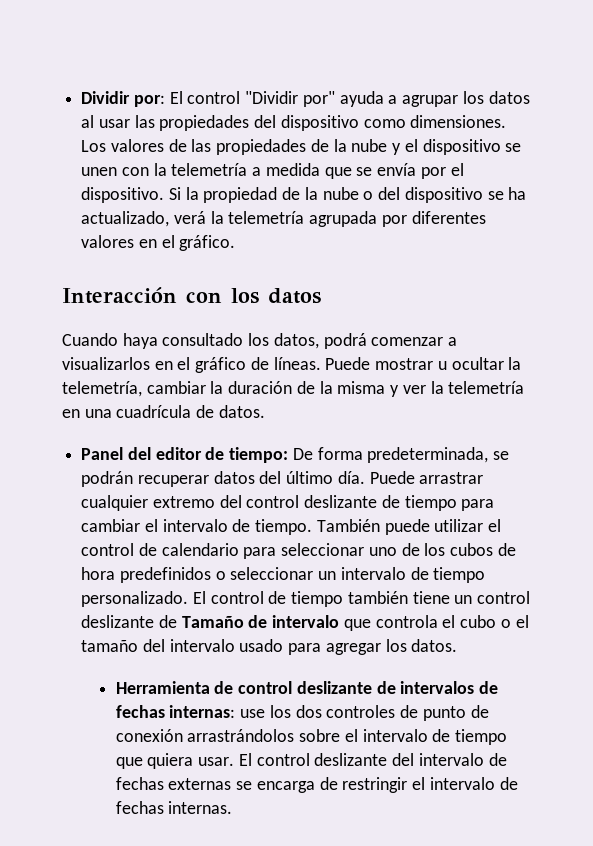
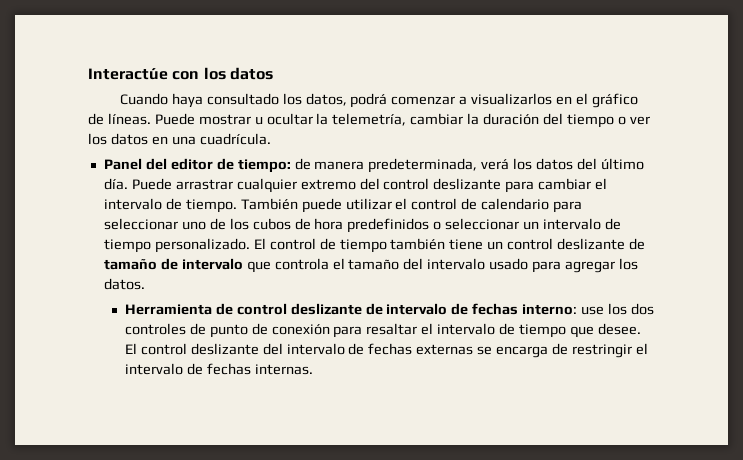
[81,91,530,107] [81,115,507,131] [81,139,522,155] [81,163,464,179] [81,187,527,203] [81,211,486,227] [81,235,236,251] [62,287,177,304] Dividir por: El control "Dividir por" ayuda a agrupar los datos al usar las propiedades del dispositivo como dimensiones. Los valores de las propiedades de la nube y el dispositivo se unen con la telemetría a medida que se envía por el dispositivo. Si la propiedad de la nube o del dispositivo se ha actualizado, verá la telemetría agrupada por diferentes valores en el gráfico. // Interacción -> [88,68,168,80] Interactúe
[296,381,525,397] [62,405,265,418] de la misma y ver la telemetría en una cuadrícula de datos. -> [543,113,650,128] [88,133,271,145] del tiempo o ver los datos en una cuadrícula.
[292,447,510,463] [81,471,209,487] De forma predeterminada, se podrán recuperar -> [294,158,533,173] de manera predeterminada, verá los
[381,495,457,511] de tiempo -> (502, 184) none
[181,616,244,628] Tamaño -> [103,258,157,270] tamaño
[460,615,529,628] cubo o el -> (345, 264) none
[400,681,499,694] [115,705,236,718] intervalos de fechas internas: -> [386,303,578,315] intervalo de fechas interno:
[187,729,341,742] arrastrándolos sobre -> [333,323,418,338] para resaltar
[147,753,235,769] quiera usar. -> [597,323,641,335] desee.

